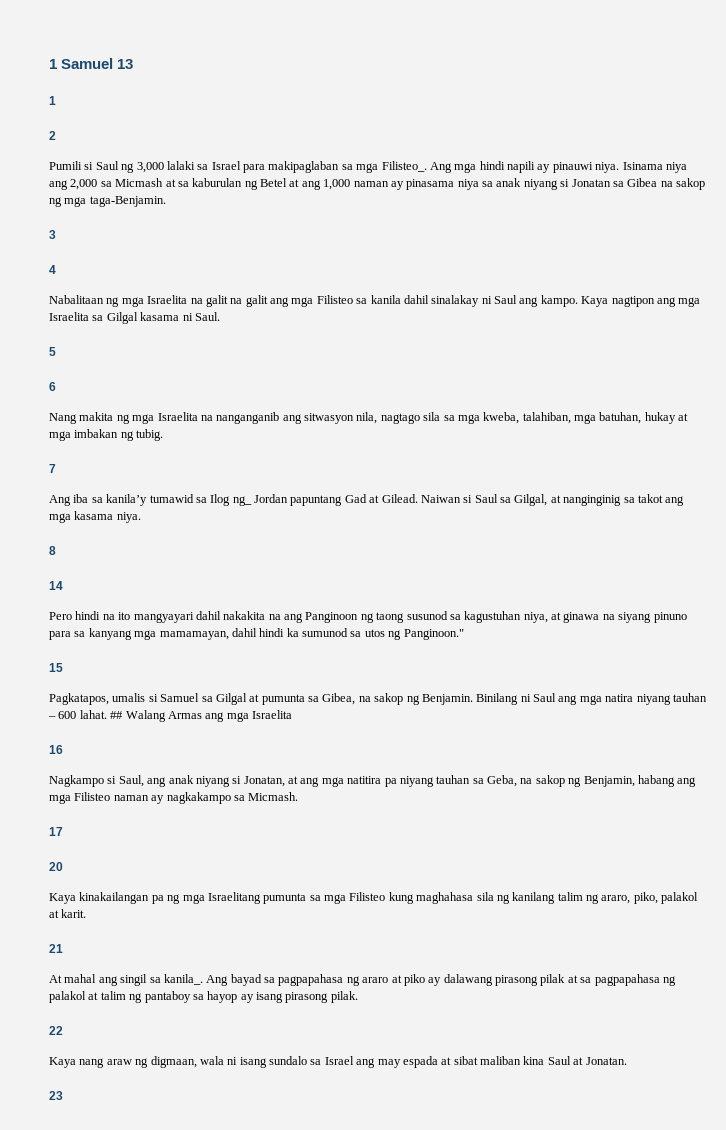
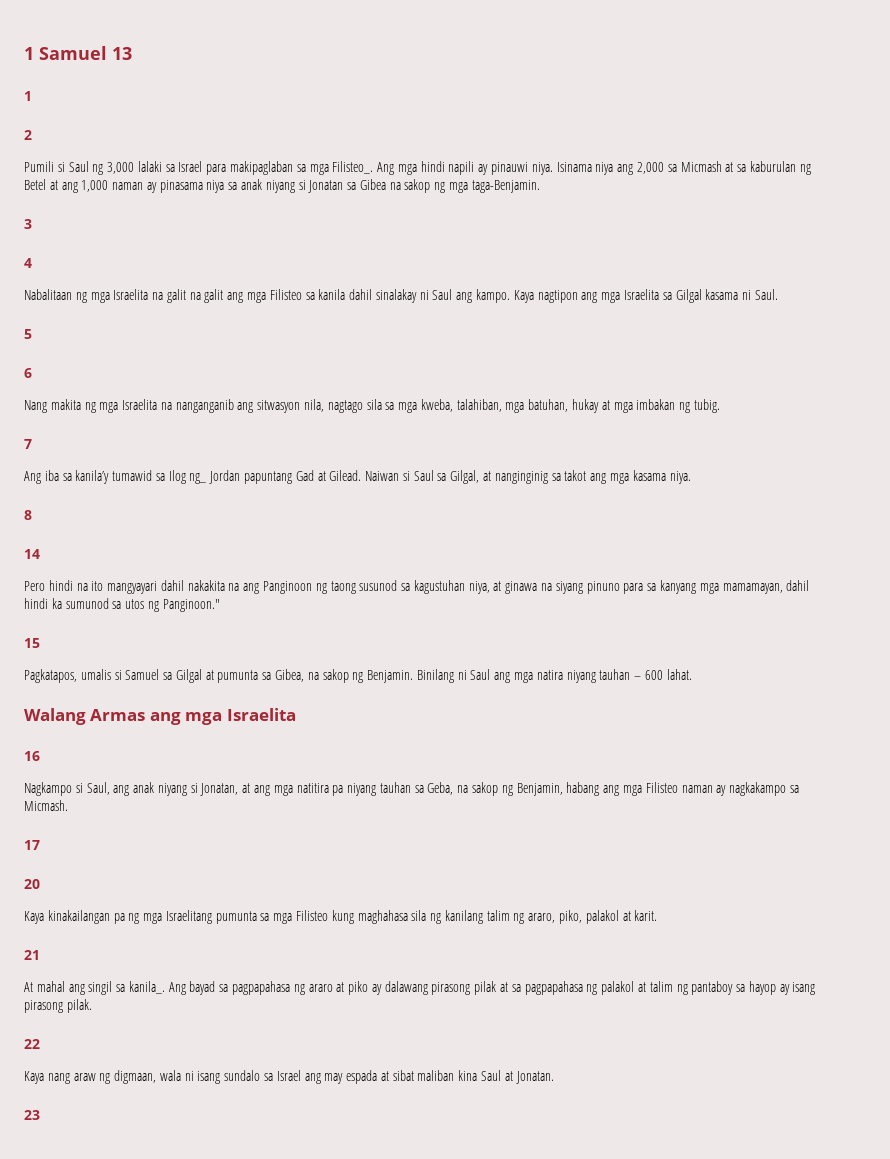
[110,711,124,719] ## -> (692, 674) //

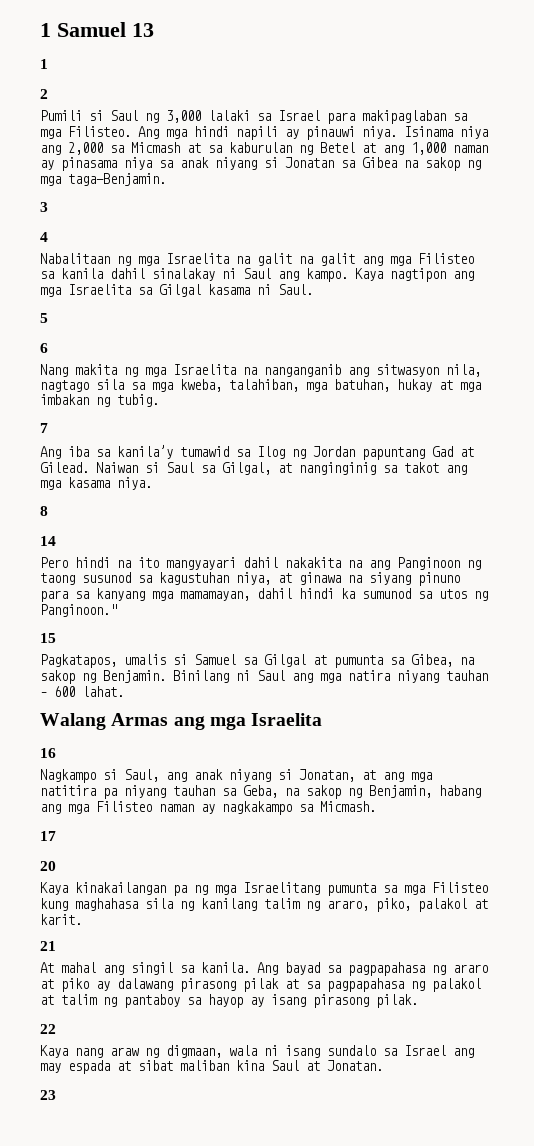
[332,161,374,174] Filisteo_. -> [68,126,131,137] Filisteo.
[189,473,207,484] ng_ -> [292,449,306,459] ng
[128,981,165,994] kanila_. -> [201,962,250,973] kanila.

